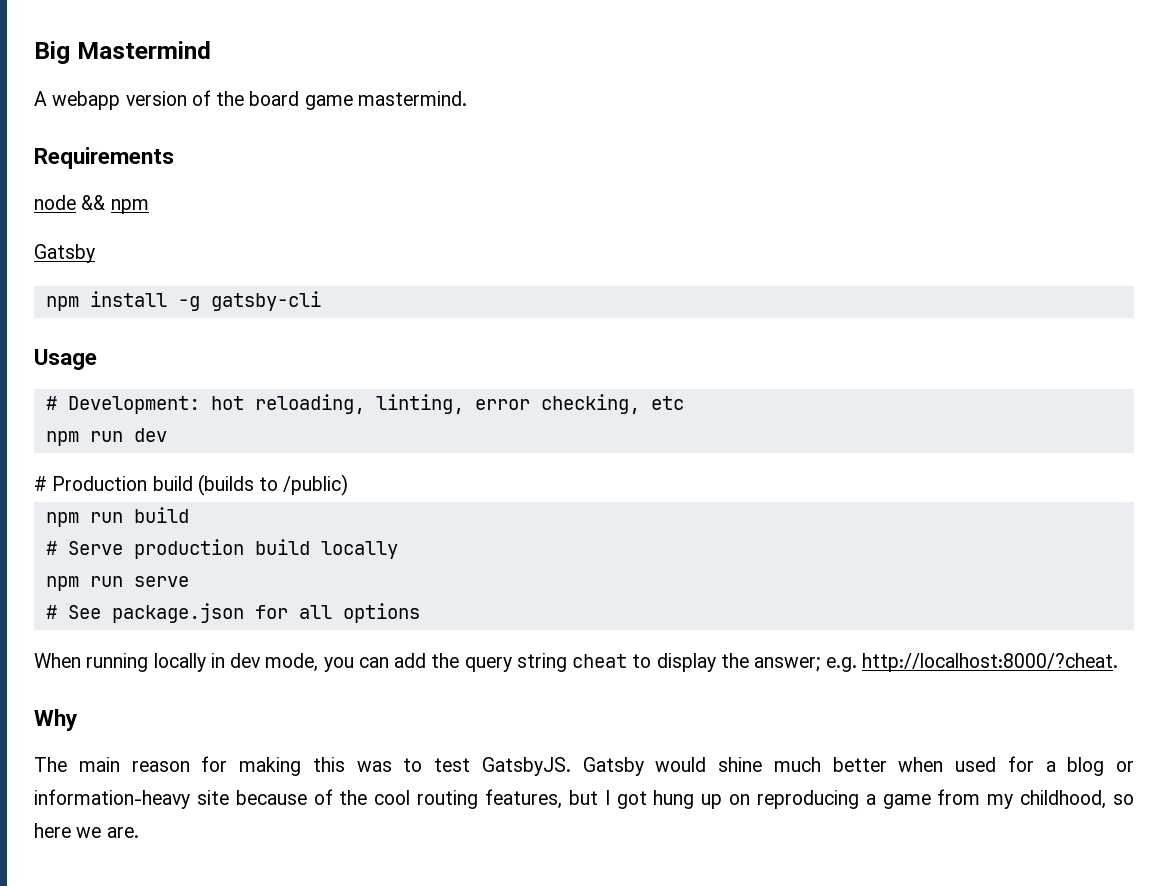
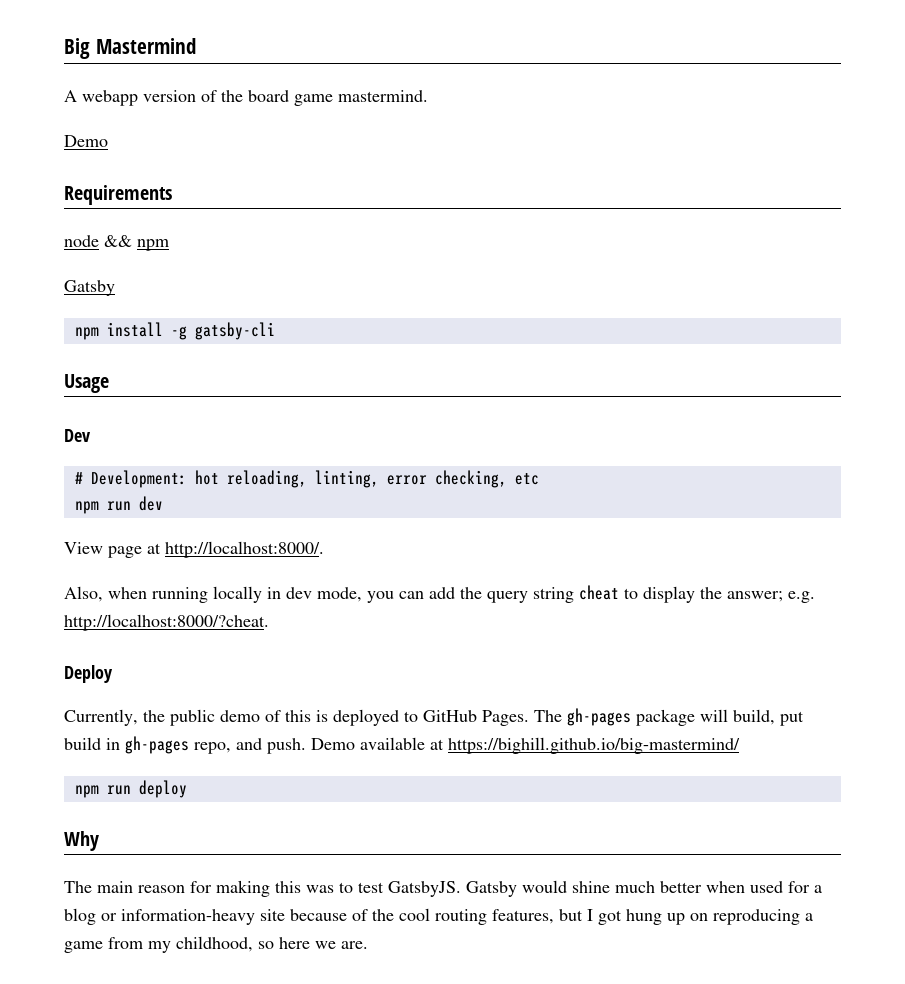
(467, 98) none -> [64,135,108,147] // Demo
(97, 359) none -> [64,429,91,442] // Dev
[34,474,349,496] [45,507,189,527] [45,539,398,559] [45,576,189,591] [45,603,420,623] [34,653,81,668] # Production build (builds to /public) // npm run build // # Serve production build locally // npm run serve // # See package.json for all options // When -> [64,541,324,558] [64,586,147,602] View page at http://localhost:8000/. // Also, when
(1118, 662) none -> [64,665,113,683] [64,708,804,726] [64,736,740,754] [74,780,187,798] // Deploy // Currently, the public demo of this is deployed to GitHub Pages. The gh-pages package will build, put build in gh-pages repo, and push. Demo available at https://bighill.github.io/big-mastermind/ // npm run deploy

